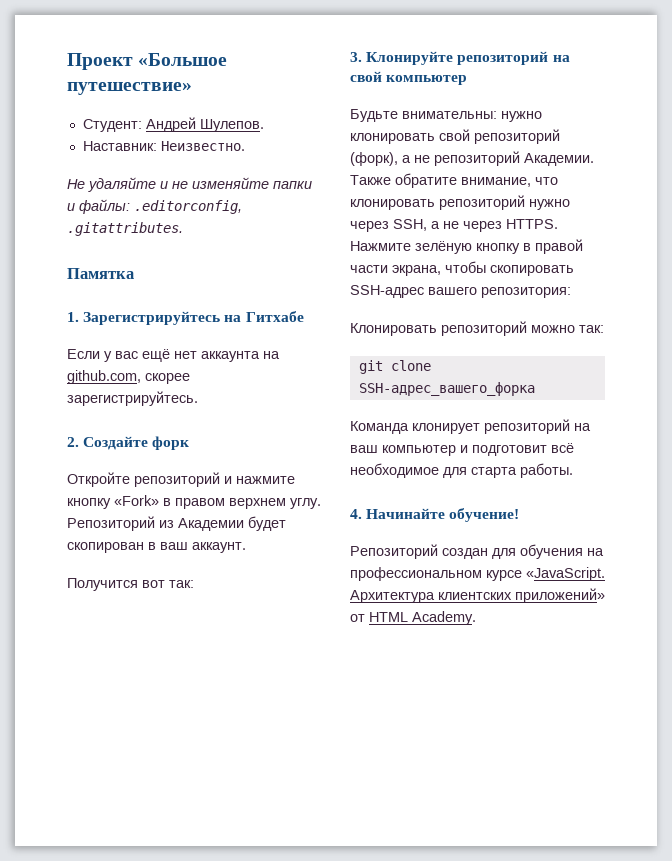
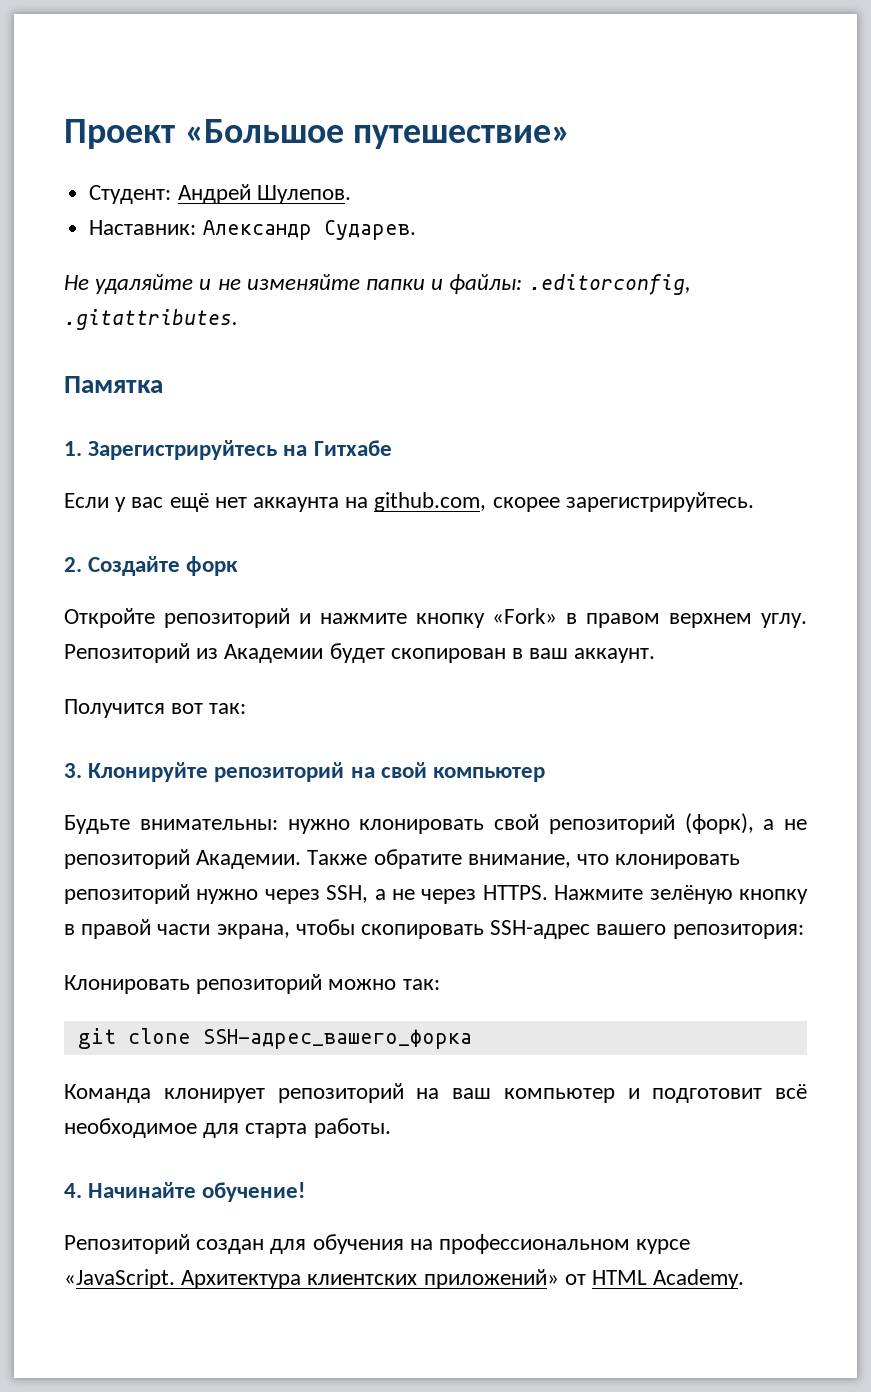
[160,141,245,151] Неизвестно. -> [202,220,416,240] Александр Сударев.

